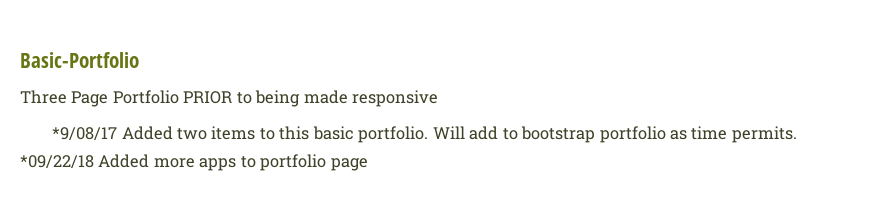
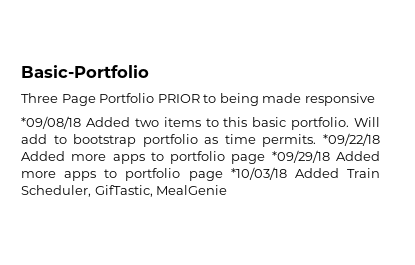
[52,127,118,141] *9/08/17 -> [21,116,81,129] *09/08/18
(368, 164) none -> [271,150,380,163] [21,167,380,181] [21,185,228,197] *09/29/18 Added more apps to portfolio page *10/03/18 Added Train Scheduler, GifTastic, MealGenie

